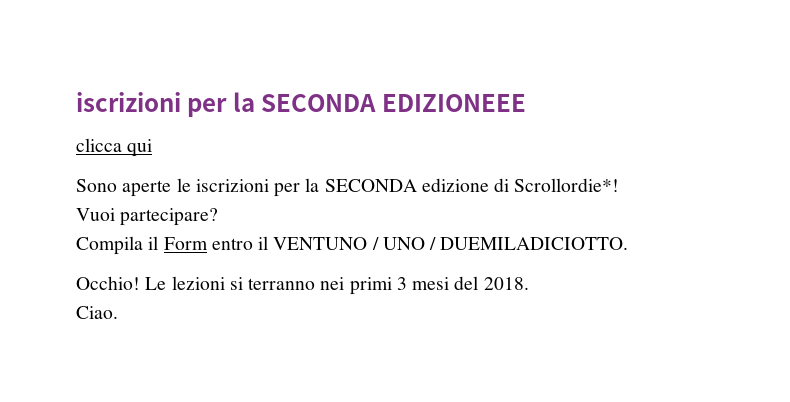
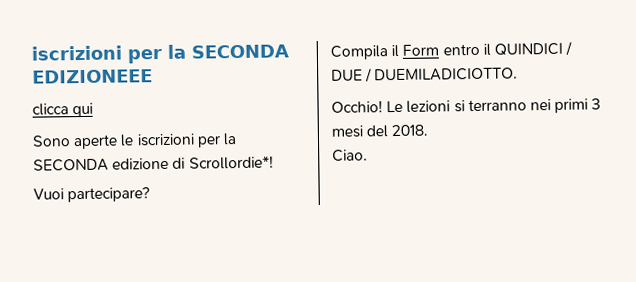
[273,237,425,250] VENTUNO / UNO -> [493,41,573,56] [331,69,363,81] QUINDICI / DUE

